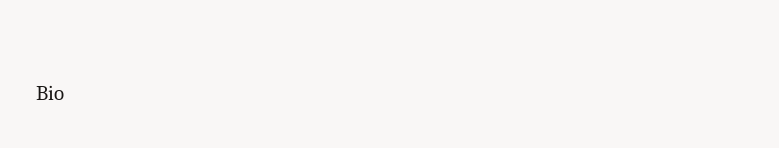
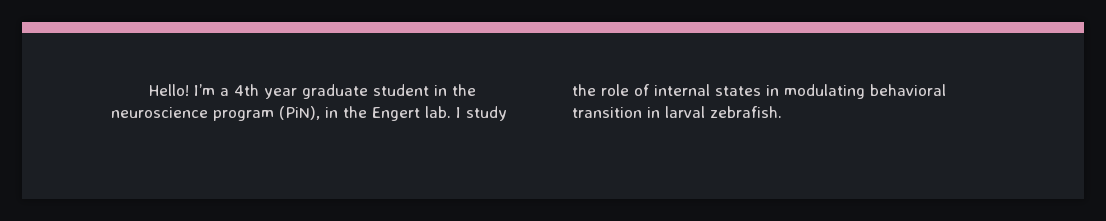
[36,85,64,100] Bio -> [148,84,476,99] [111,106,507,121] [572,84,946,99] [572,106,782,118] Hello! I’m a 4th year graduate student in the neuroscience program (PiN), in the Engert lab. I study the role of internal states in modulating behavioral transition in larval zebrafish.

